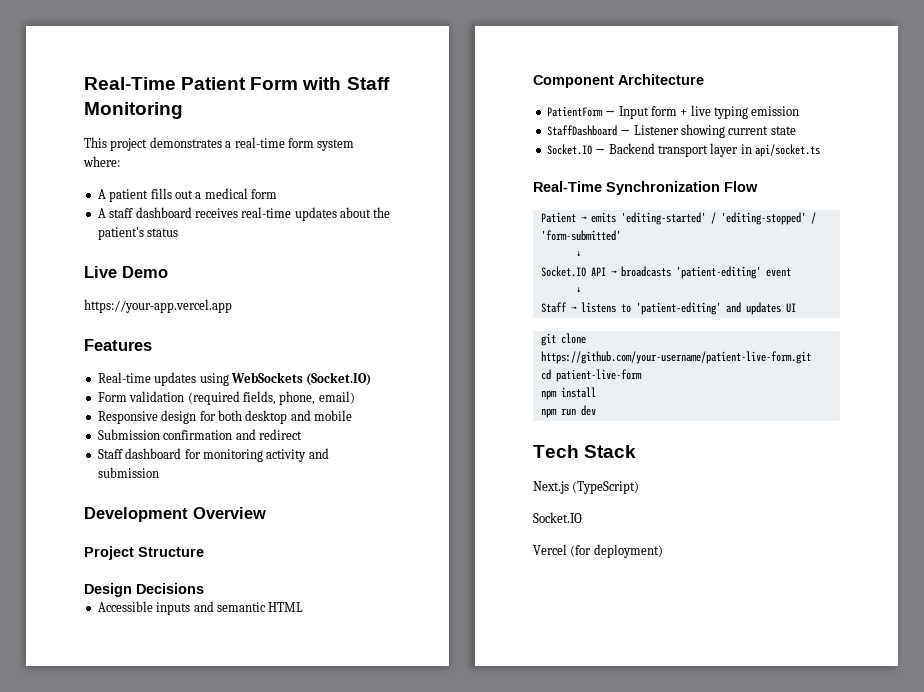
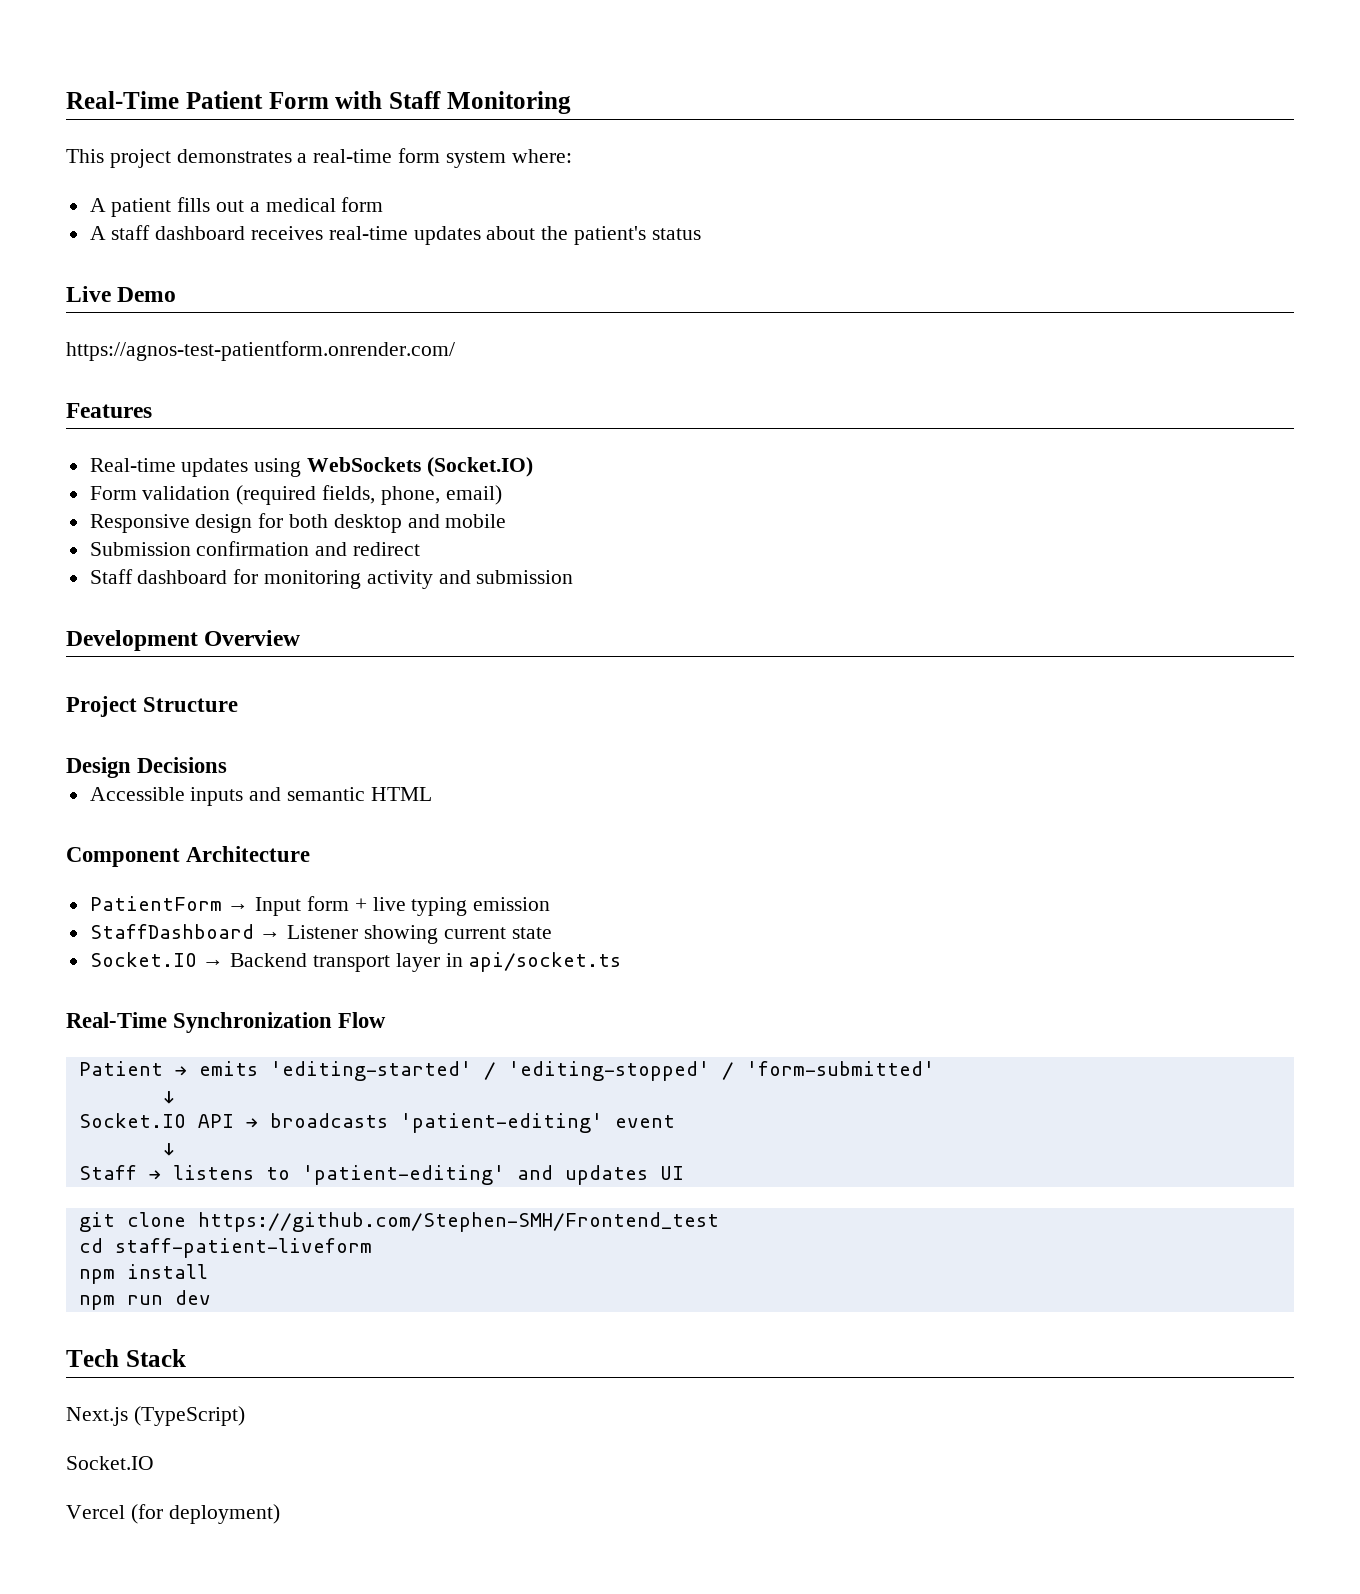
[84,299,232,313] https://your-app.vercel.app -> [66,341,455,361] https://agnos-test-patientform.onrender.com/
[540,351,811,364] https://github.com/your-username/patient-live-form.git -> [197,1212,719,1232] https://github.com/Stephen-SMH/Frontend_test
[555,369,642,382] patient-live-form -> [114,1238,372,1258] staff-patient-liveform

